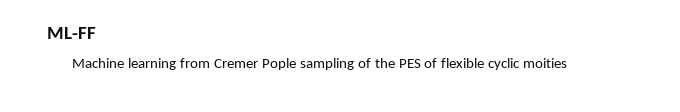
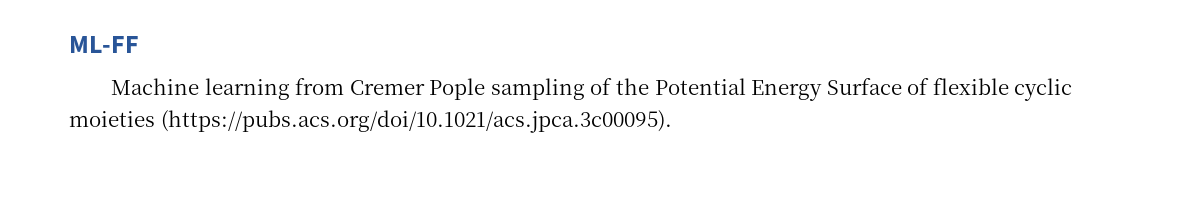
[398,59,421,68] PES -> [654,78,902,101] Potential Energy Surface
[523,58,568,68] moities -> [69,110,672,133] moieties (https://pubs.acs.org/doi/10.1021/acs.jpca.3c00095).

